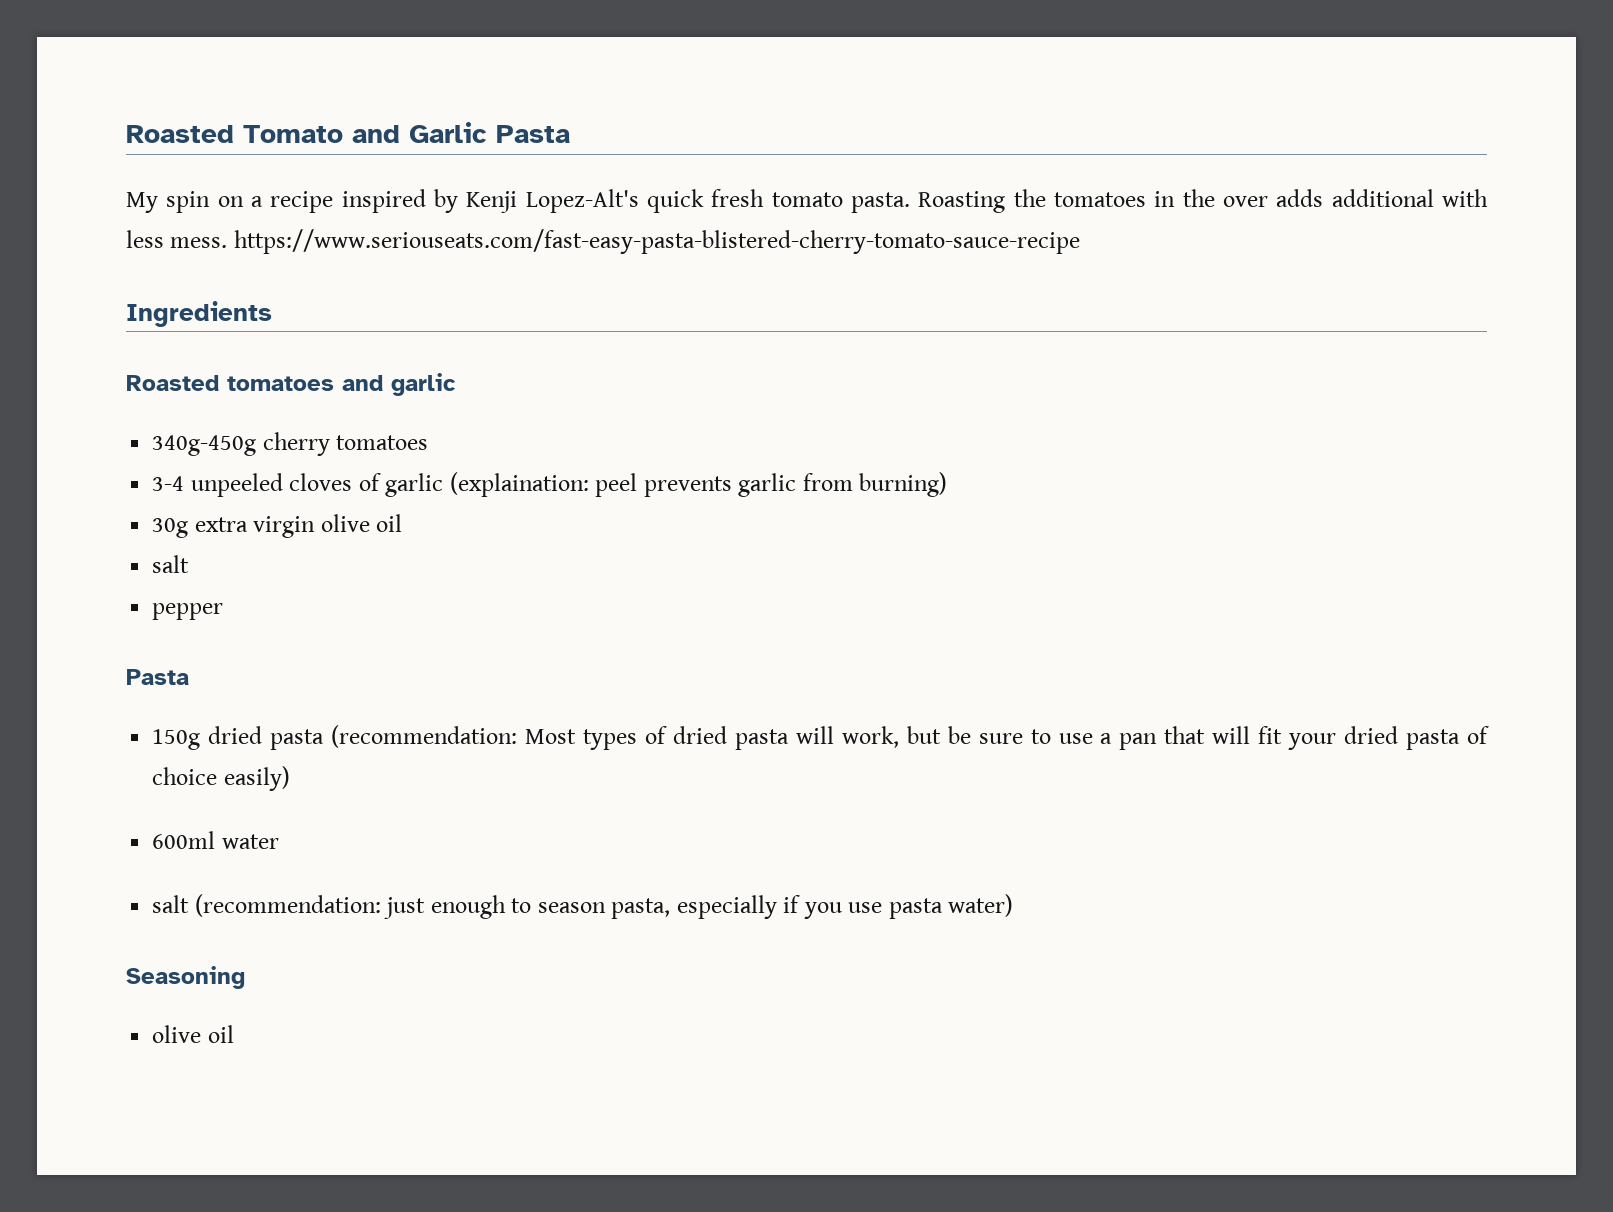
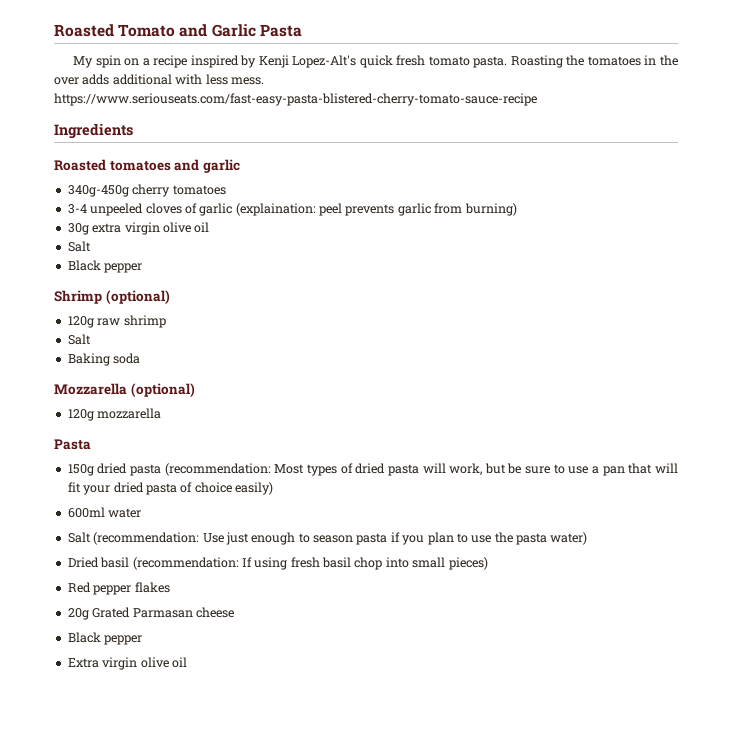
[152,555,190,573] [152,603,224,620] salt // pepper -> [67,241,91,252] [67,260,143,273] [54,290,170,304] [67,315,166,328] [67,334,91,345] [67,353,141,366] [54,383,195,397] [67,408,162,421] Salt // Black pepper // Shrimp (optional) // 120g raw shrimp // Salt // Baking soda // Mozzarella (optional) // 120g mozzarella
[152,894,381,917] salt (recommendation: -> [67,532,224,545] Salt (recommendation: Use
[611,894,1014,919] [126,966,245,989] pasta, especially if you use pasta water) // Seasoning // -> [356,532,588,545] [67,557,488,570] [67,582,170,595] [67,607,234,620] [67,632,143,645] [67,657,138,670] pasta if you plan to use the pasta water) // Dried basil (recommendation: If using fresh basil chop into small pieces) // Red pepper flakes // 20g Grated Parmasan cheese // Black pepper // Extra virgin

